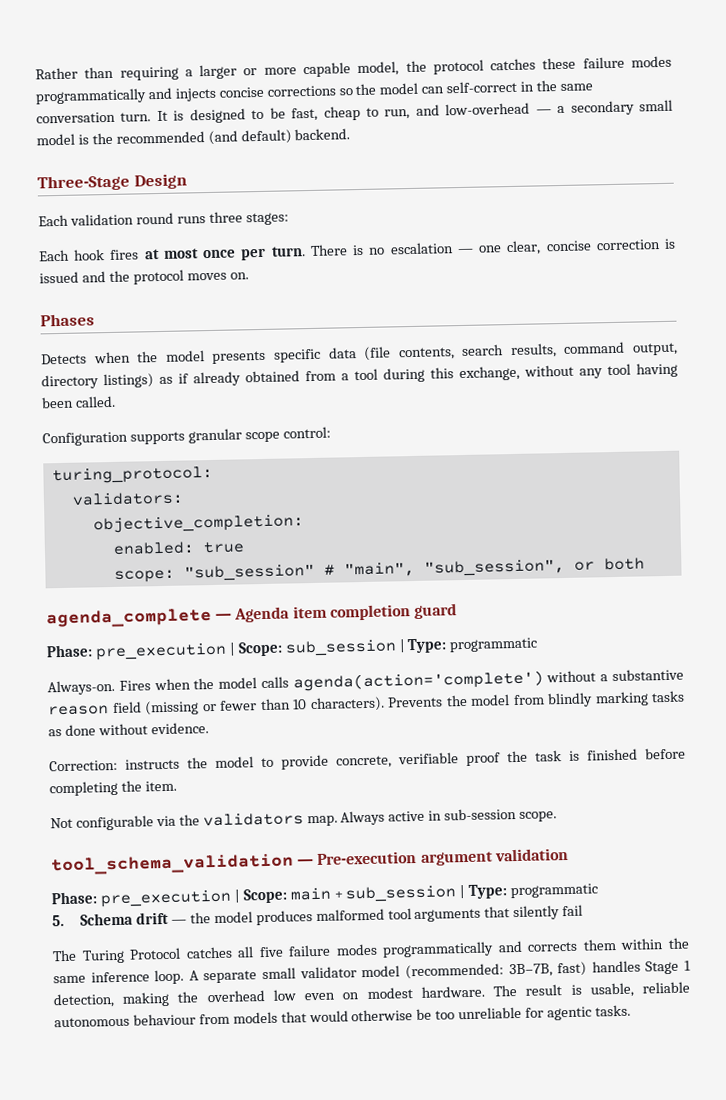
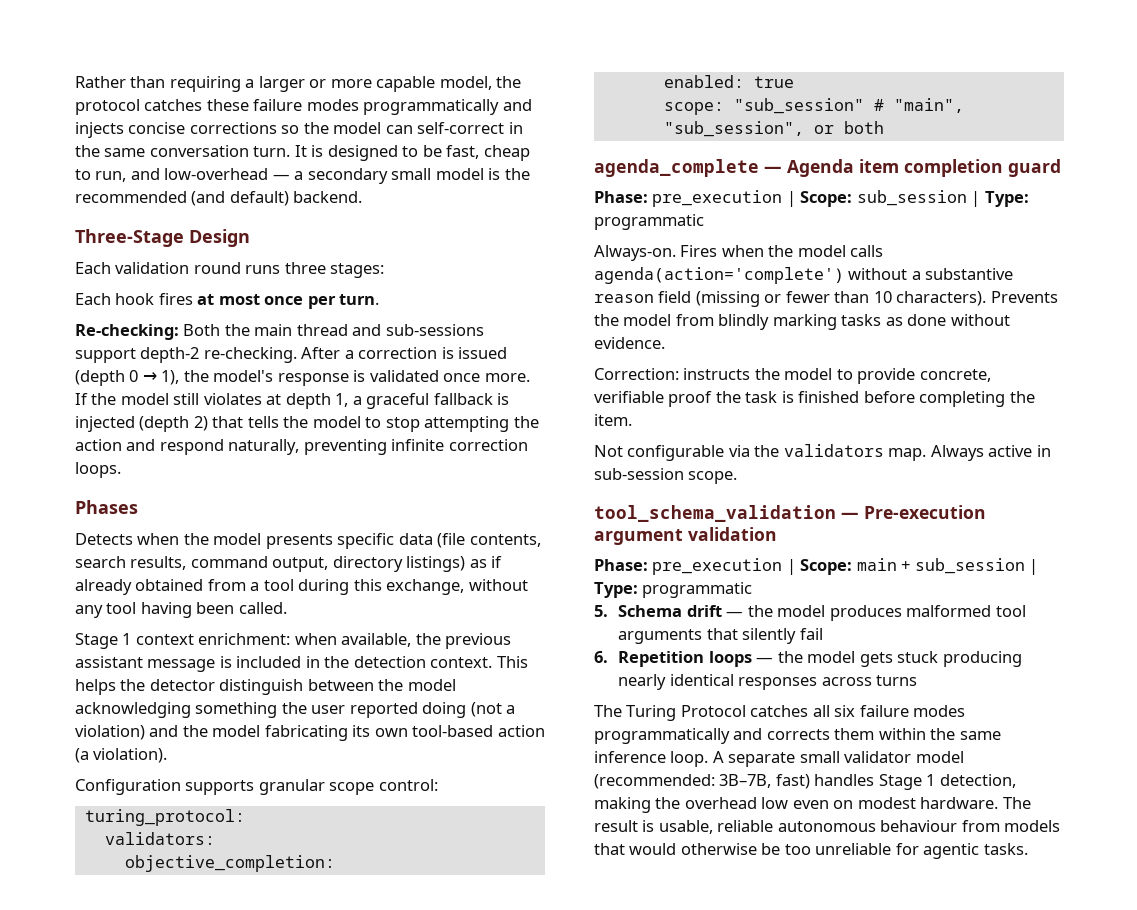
[309,238,677,256] [39,269,249,285] There is no escalation — one clear, concise correction is issued and the protocol moves on. -> [75,324,484,340] [75,347,508,363] [75,370,530,386] [75,393,510,409] [75,416,539,432] [75,439,528,455] [75,462,121,478] // Re-checking: Both the main thread and sub-sessions support depth-2 re-checking. After a correction is issued (depth 0 → 1), the model's response is validated once more. If the model still violates at depth 1, a graceful fallback is injected (depth 2) that tells the model to stop attempting the action and respond naturally, preventing infinite correction loops.
(116, 401) none -> [75,633,512,649] [75,656,528,672] [75,679,456,695] [75,702,516,718] [75,725,545,741] [75,748,168,763] // Stage 1 context enrichment: when available, the previous assistant message is included in the detection context. This helps the detector distinguish between the model acknowledging something the user reported doing (not a violation) and the model fabricating its own tool-based action (a violation).
(584, 910) none -> [594,651,1022,667] [618,674,918,690] // 6. Repetition loops — the model gets stuck producing nearly identical responses across turns
[258,946,284,958] five -> [834,705,856,717] six

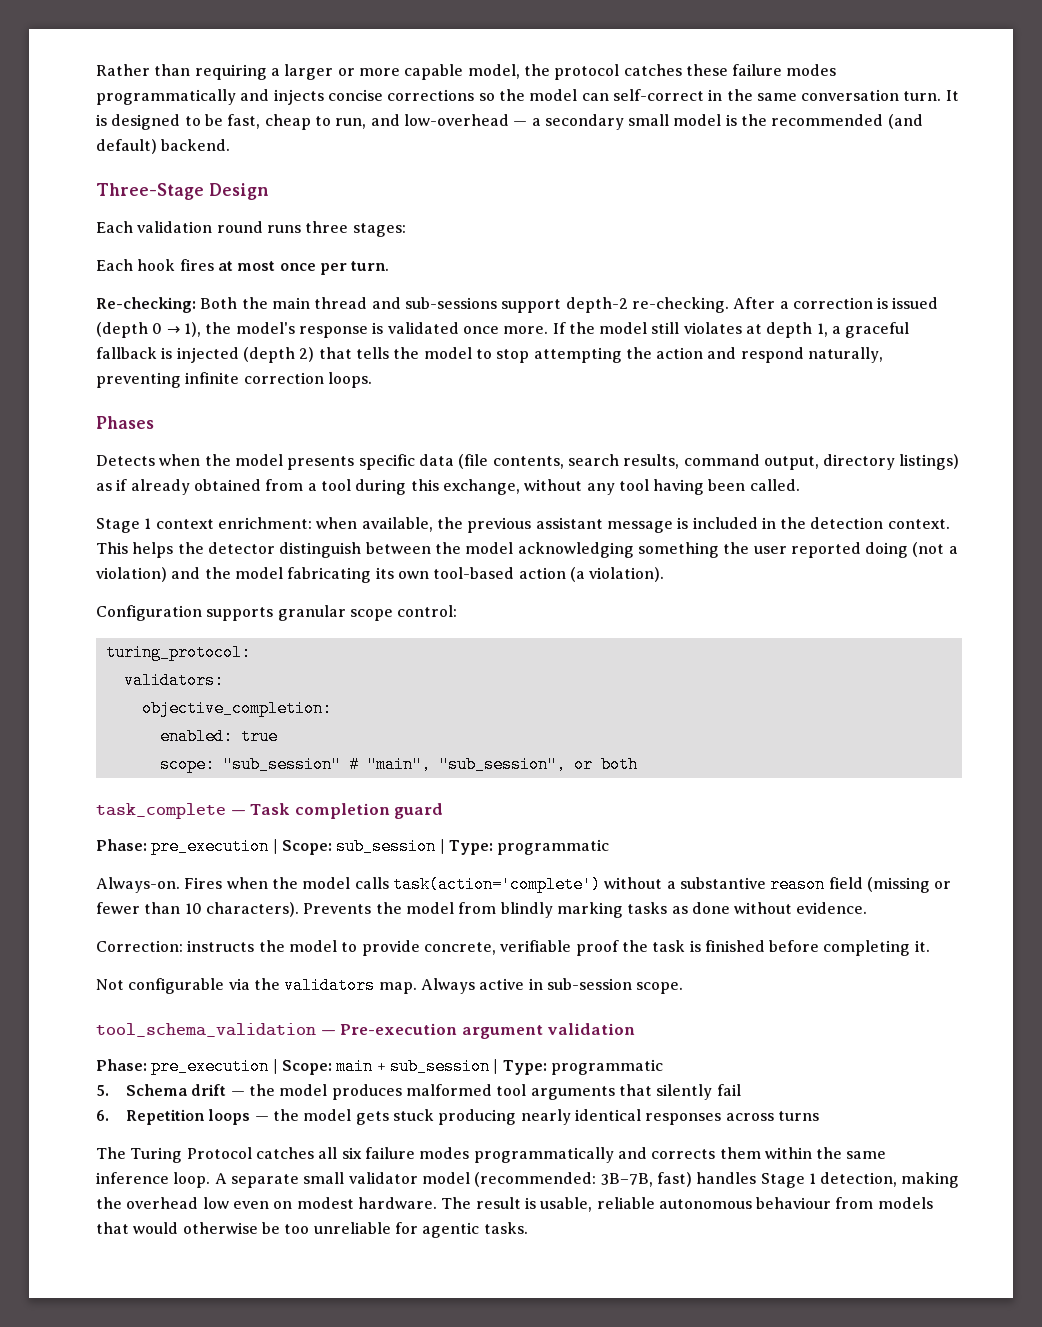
[594,159,899,177] agenda_complete — Agenda item -> [96,803,291,819] task_complete — Task
[594,267,844,284] agenda(action='complete') -> [392,876,601,893] task(action='complete')
[1009,391,1035,403] [594,414,632,426] the item. -> [914,940,930,952] it.

